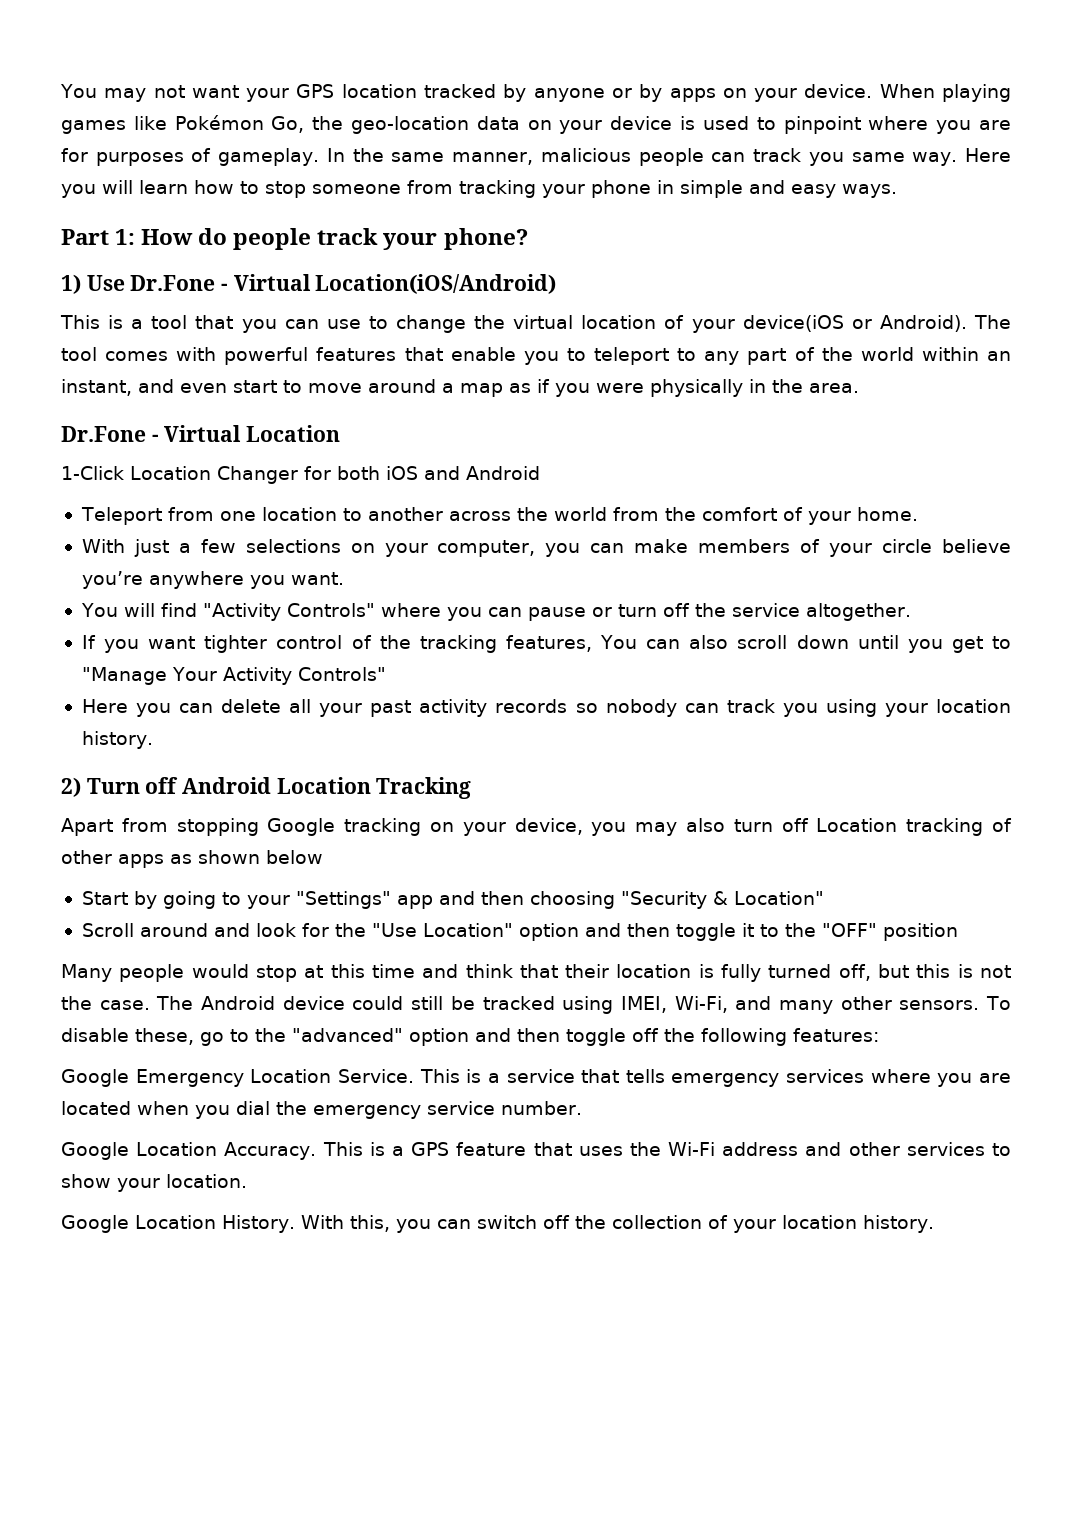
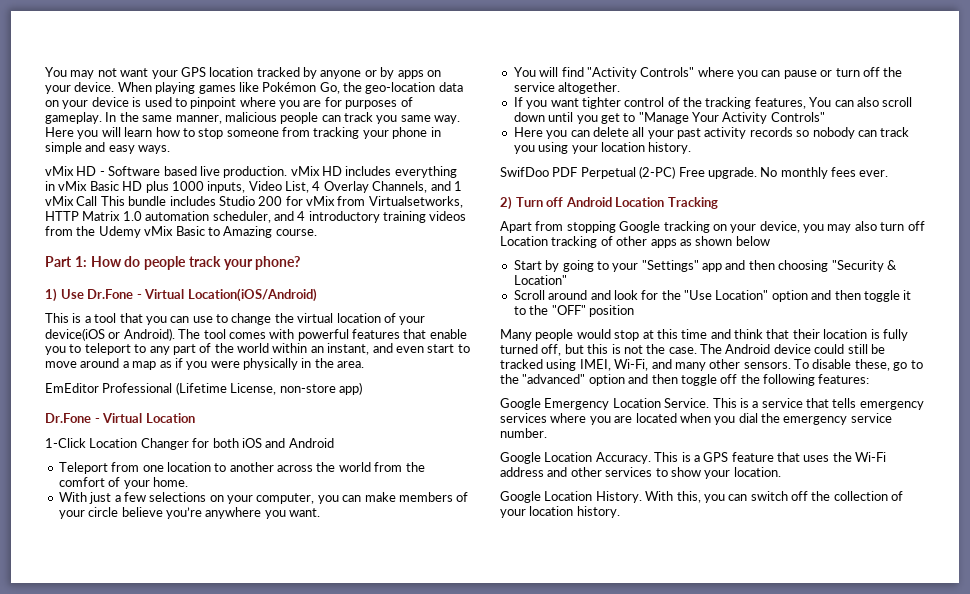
(897, 191) none -> [45,166,457,178] [45,181,462,193] [45,196,463,208] [45,211,467,223] [45,226,317,238] // vMix HD - Software based live production. vMix HD includes everything in vMix Basic HD plus 1000 inputs, Video List, 4 Overlay Channels, and 1 vMix Call This bundle includes Studio 200 for vMix from Virtualsetworks, HTTP Matrix 1.0 automation scheduler, and 4 introductory training videos from the Udemy vMix Basic to Amazing course.
(859, 388) none -> [45,382,362,395] // EmEditor Professional (Lifetime License, non-store app)
(153, 740) none -> [500,166,889,179] // SwifDoo PDF Perpetual (2-PC) Free upgrade. No monthly fees ever.

